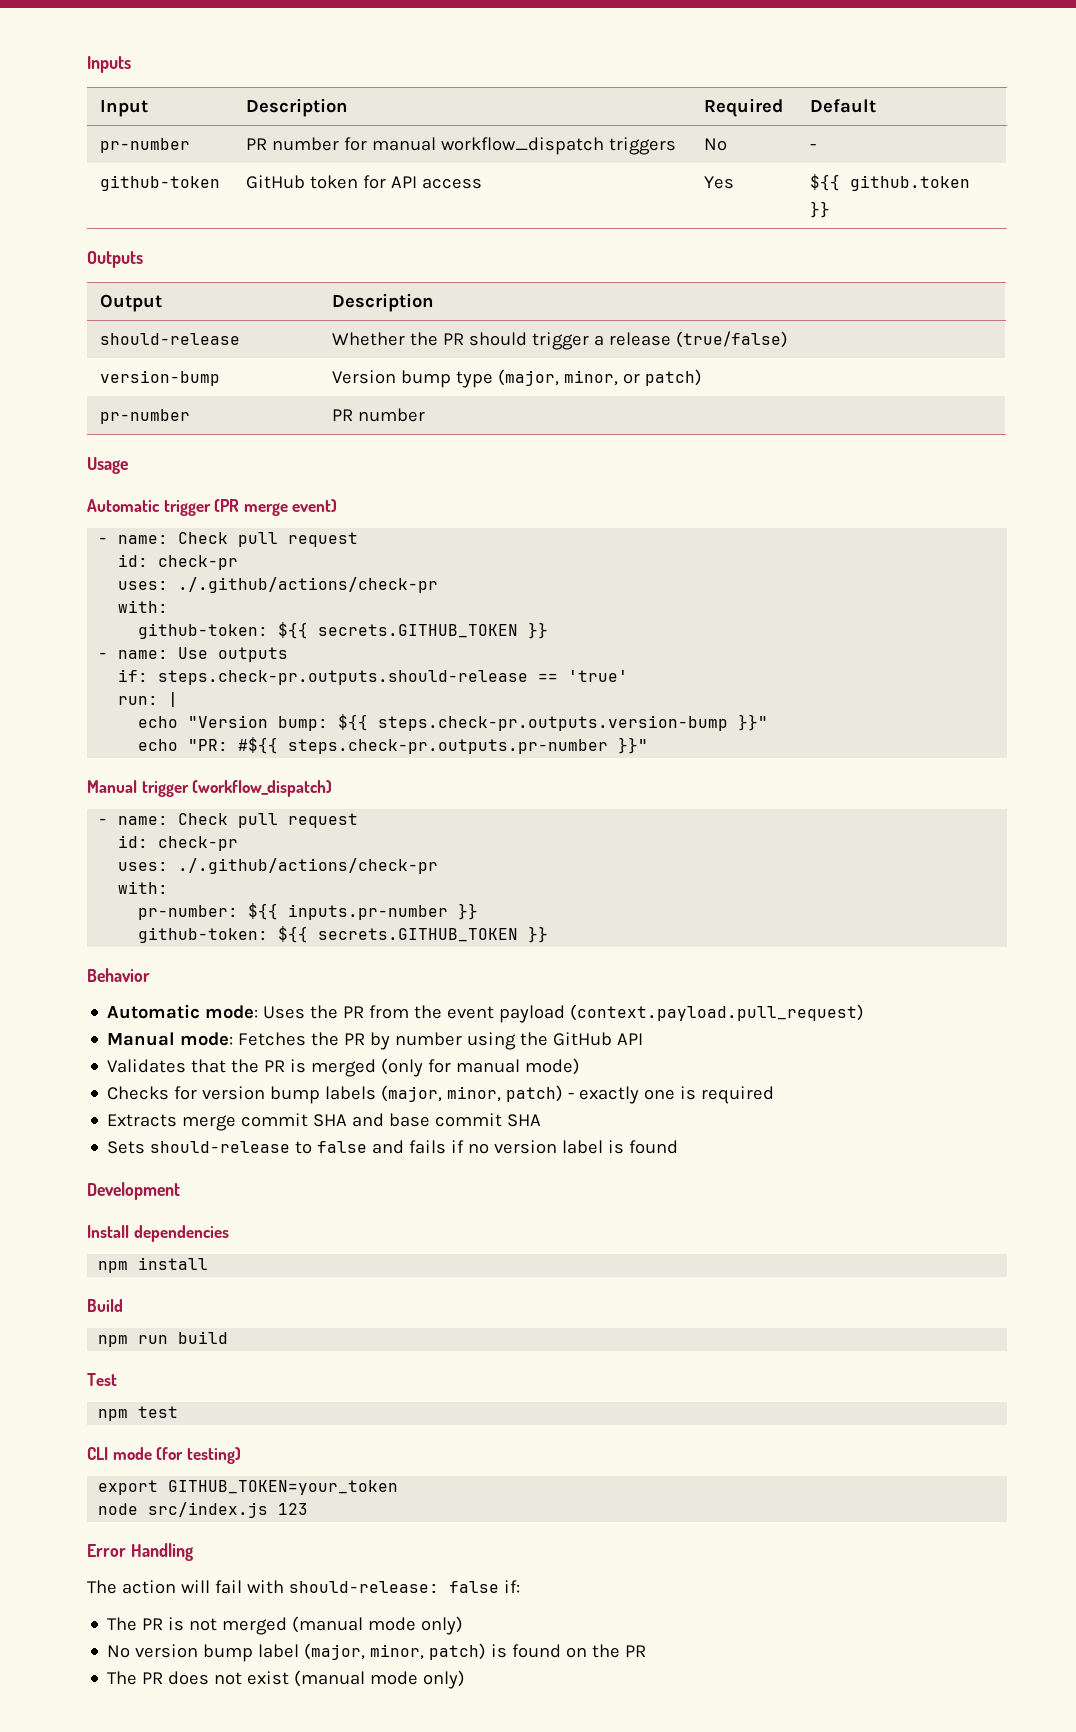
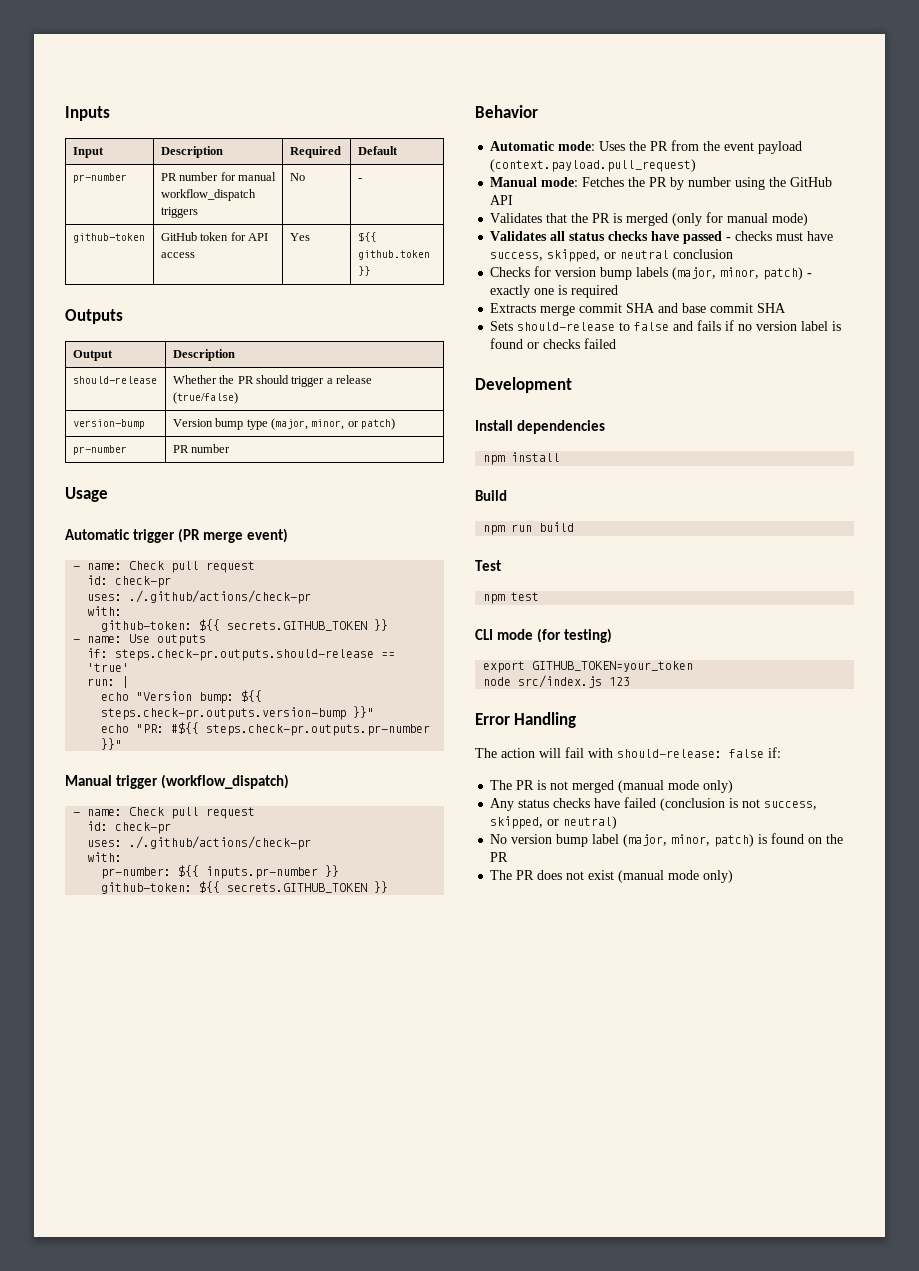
(581, 1066) none -> [490,231,834,244] [490,249,734,262] // Validates all status checks have passed - checks must have success, skipped, or neutral conclusion
(679, 1147) none -> [527,338,617,349] or checks failed
(464, 1625) none -> [490,797,818,811] [490,816,618,829] // Any status checks have failed (conclusion is not success, skipped, or neutral)

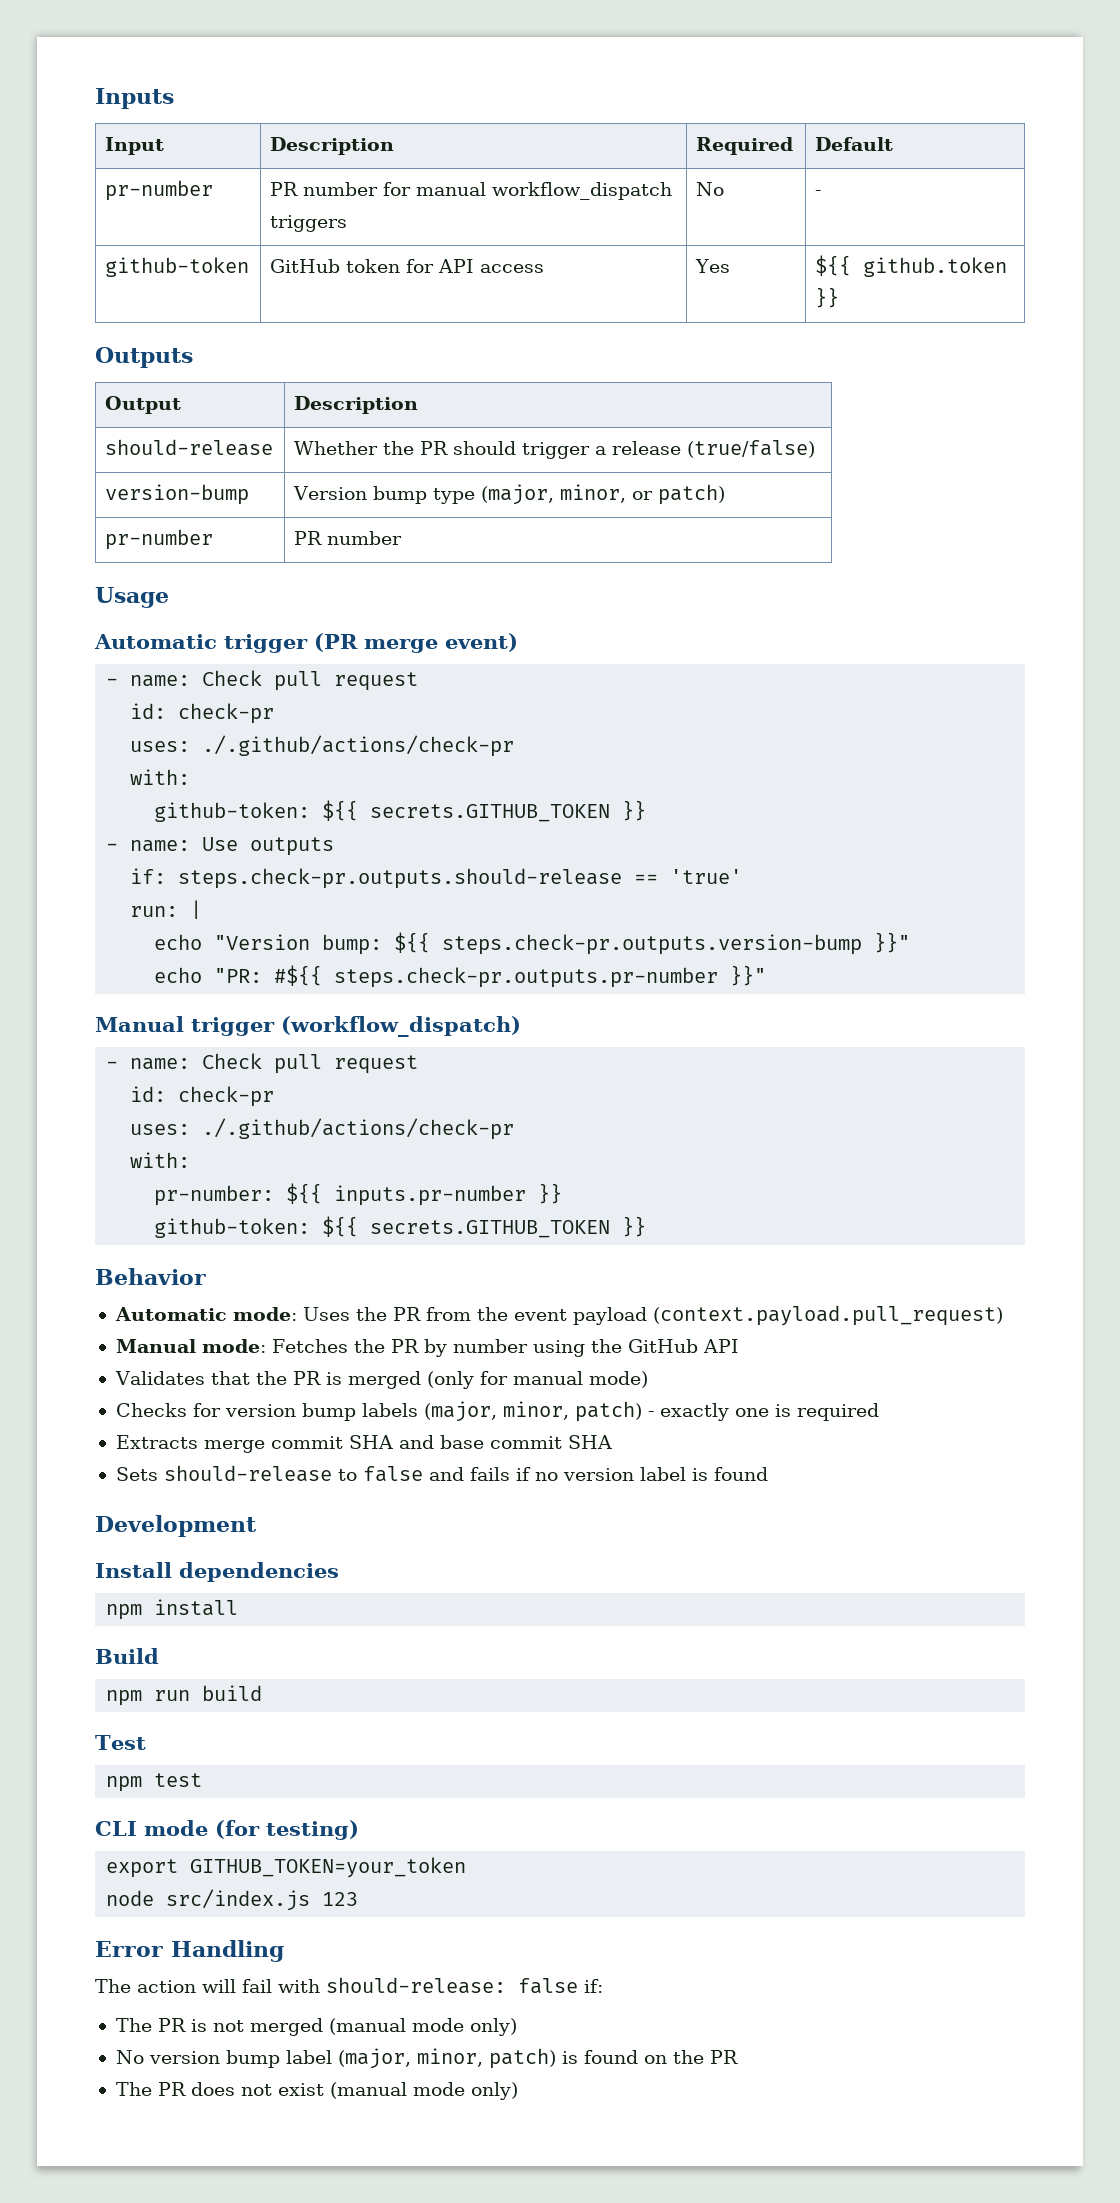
[490,231,834,244] [490,249,734,262] // Validates all status checks have passed - checks must have success, skipped, or neutral conclusion -> (648, 1379) none
[527,338,617,349] or checks failed -> (768, 1474) none
[490,797,818,811] [490,816,618,829] // Any status checks have failed (conclusion is not success, skipped, or neutral) -> (517, 2027) none

